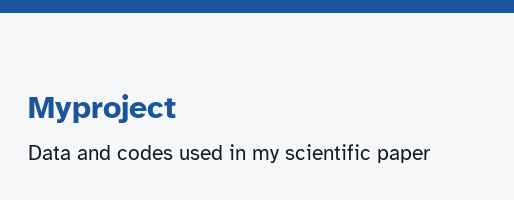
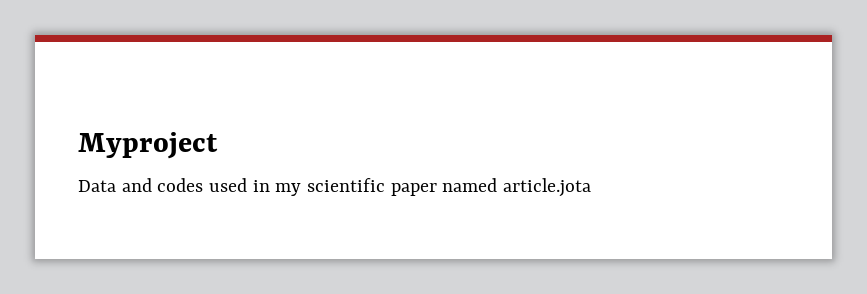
(431, 156) none -> [442,178,592,197] named article.jota

